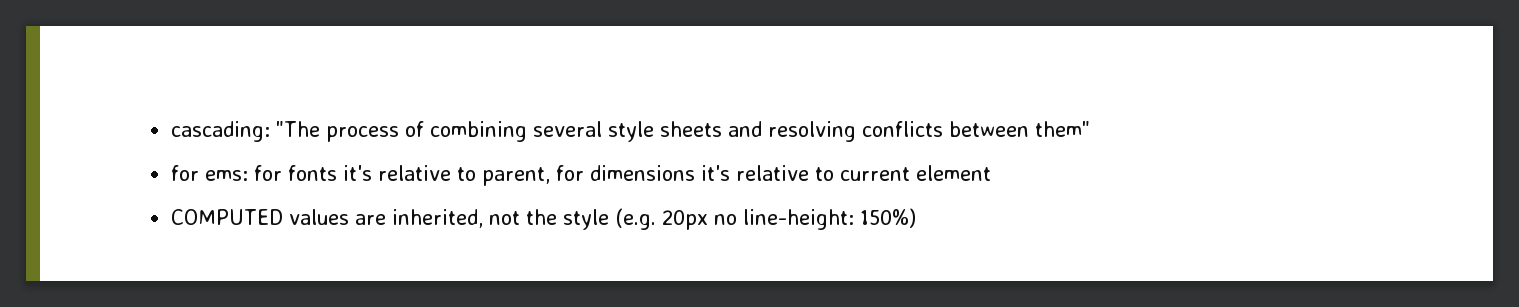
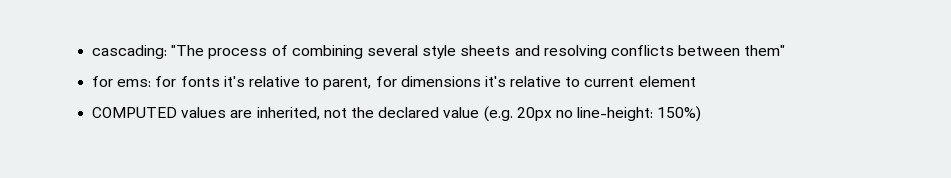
[563,209,610,230] style -> [378,107,480,118] declared value

